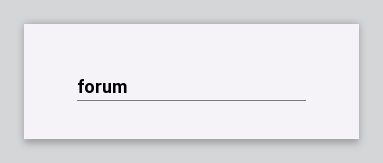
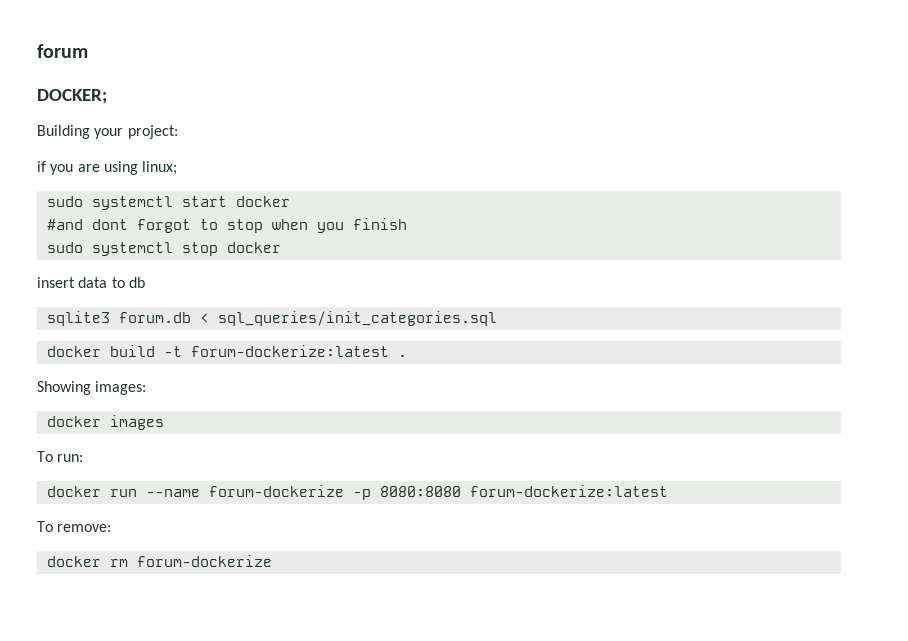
(127, 86) none -> [37,89,107,104] [37,125,178,139] [37,161,178,175] [46,196,290,210] [46,218,407,233] [46,242,281,256] [37,277,145,288] [46,311,497,326] [46,345,407,357] [37,381,147,395] [46,415,164,430] [37,451,84,462] [46,485,668,500] [37,521,112,532] [46,555,272,567] // DOCKER; // Building your project: // if you are using linux; // sudo systemctl start docker // #and dont forgot to stop when you finish // sudo systemctl stop docker // insert data to db // sqlite3 forum.db < sql_queries/init_categories.sql // docker build -t forum-dockerize:latest . // Showing images: // docker images // To run: // docker run --name forum-dockerize -p 8080:8080 forum-dockerize:latest // To remove: // docker rm forum-dockerize

